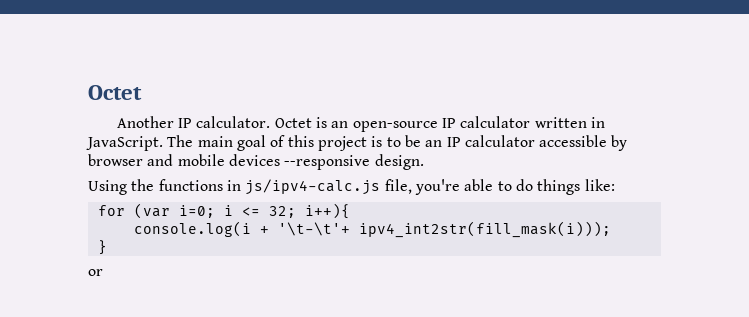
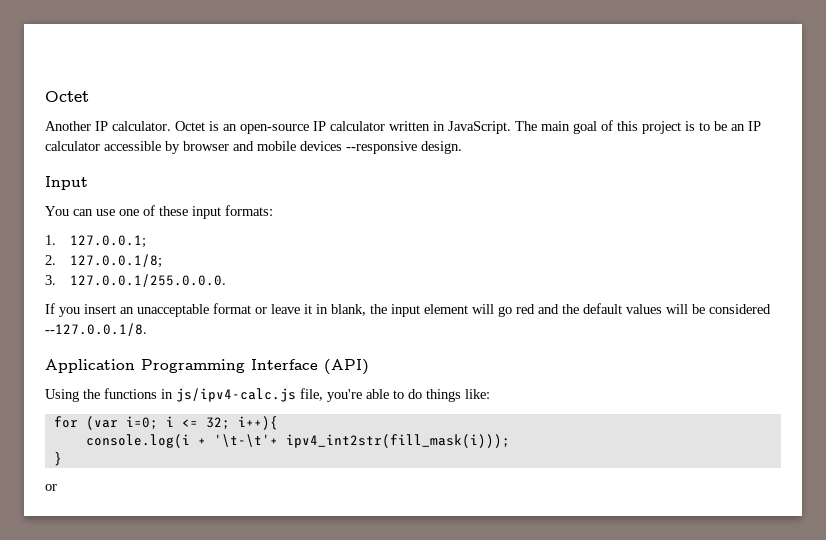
(424, 162) none -> [45,176,88,190] [45,205,273,219] [45,235,147,248] [45,254,163,268] [45,274,227,287] [45,303,771,317] [45,323,147,336] [45,359,369,375] // Input // You can use one of these input formats: // 1. 127.0.0.1; // 2. 127.0.0.1/8; // 3. 127.0.0.1/255.0.0.0. // If you insert an unacceptable format or leave it in blank, the input element will go red and the default values will be considered --127.0.0.1/8. // Application Programming Interface (API)

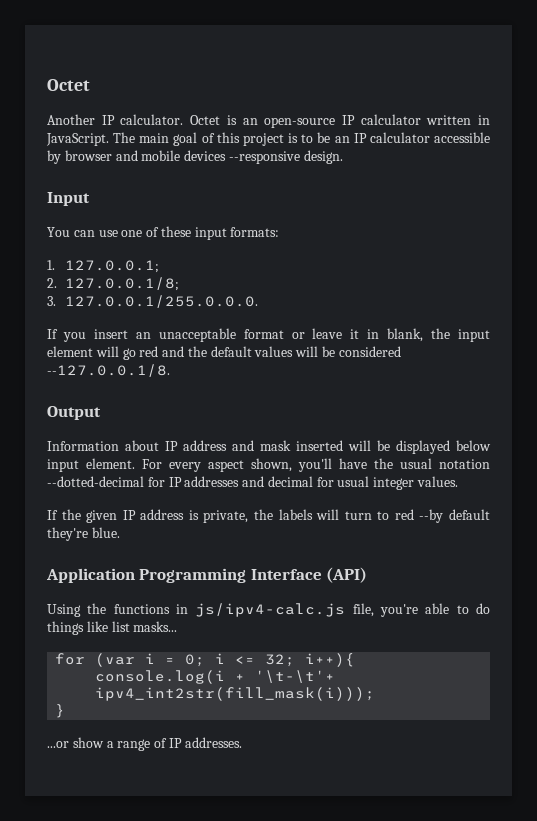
(147, 329) none -> [47,406,101,420] [47,440,491,454] [47,458,490,472] [47,476,459,490] [47,509,490,523] [47,527,120,541] // Output // Information about IP address and mask inserted will be displayed below input element. For every aspect shown, you'll have the usual notation --dotted-decimal for IP addresses and decimal for usual integer values. // If the given IP address is private, the labels will turn to red --by default they're blue.
[465,389,490,399] like: -> [86,621,178,632] like list masks...
[125,416,158,430] i=0; -> [145,653,206,667] i = 0;
[45,484,57,491] or -> [47,737,242,751] ...or show a range of IP addresses.

